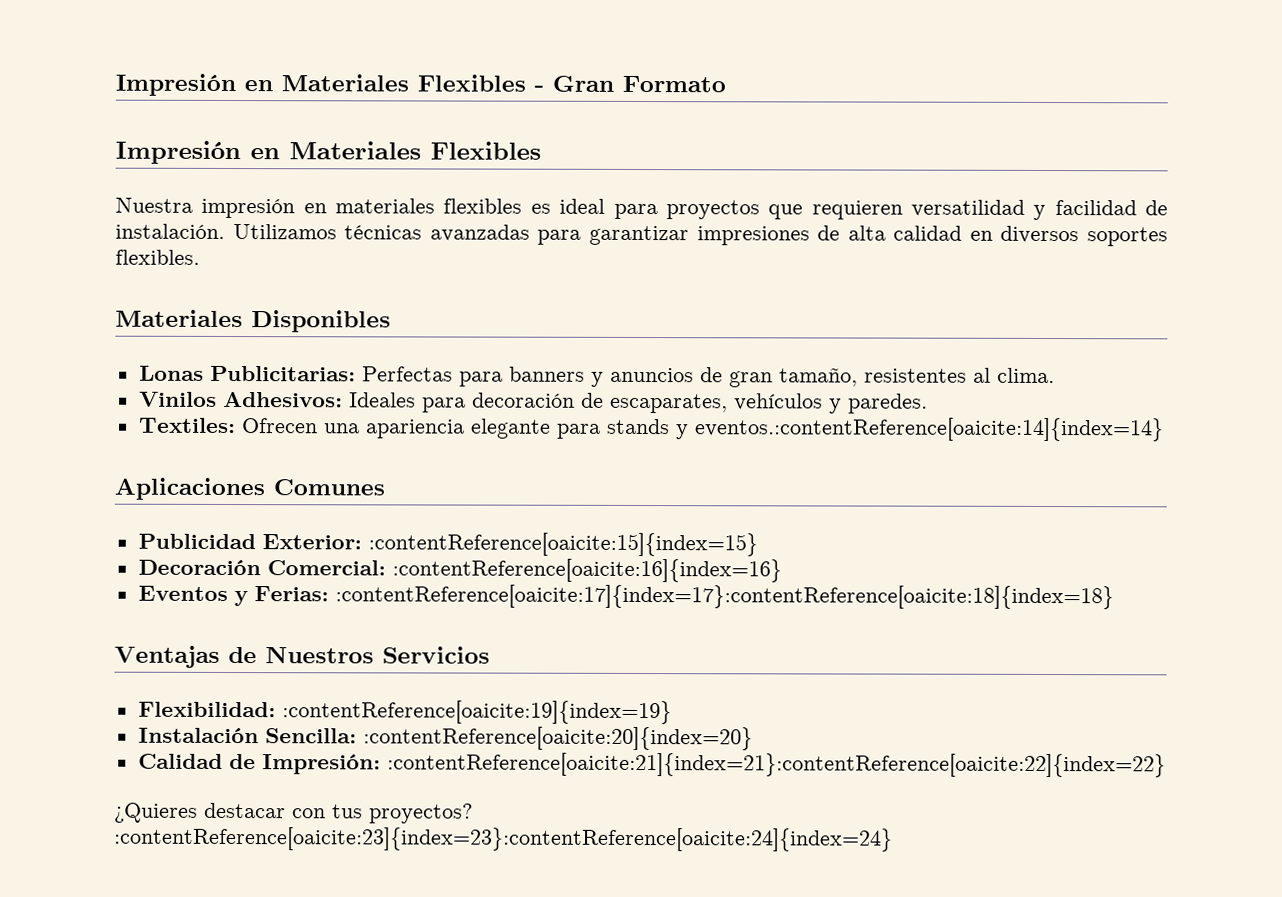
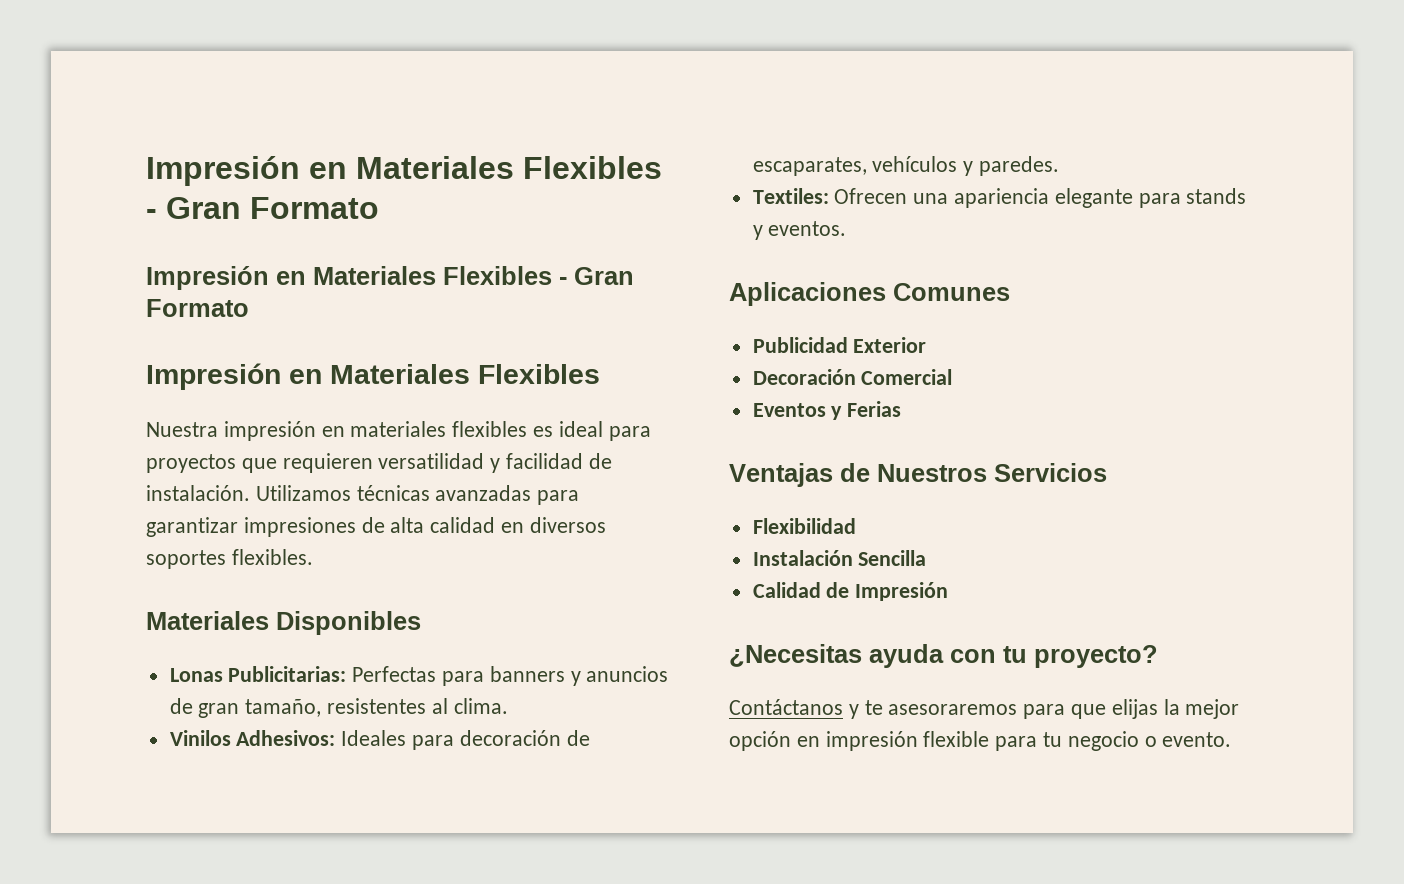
[115,73,726,97] Impresión en Materiales Flexibles - Gran Formato -> [146,156,662,186] [146,197,379,219] [146,266,634,290] [146,299,249,317] Impresión en Materiales Flexibles - Gran Formato // Impresión en Materiales Flexibles - Gran Formato
[694,417,1164,442] eventos.:contentReference[oaicite:14]{index=14} -> [768,221,847,236] eventos.
[261,532,758,557] Exterior: :contentReference[oaicite:15]{index=15} -> [853,337,927,353] Exterior
[266,558,782,583] Comercial: :contentReference[oaicite:16]{index=16} -> [861,369,953,385] Comercial
[253,584,1114,610] Ferias: :contentReference[oaicite:17]{index=17}:contentReference[oaicite:18]{index=18} -> [847,401,902,417] Ferias
[137,700,672,725] Flexibilidad: :contentReference[oaicite:19]{index=19} -> [752,518,856,534] Flexibilidad
[264,726,753,751] Sencilla: :contentReference[oaicite:20]{index=20} -> [858,550,927,566] Sencilla
[261,752,1166,778] [114,802,473,824] [114,826,893,852] Impresión: :contentReference[oaicite:21]{index=21}:contentReference[oaicite:22]{index=22} // ¿Quieres destacar con tus proyectos? :contentReference[oaicite:23]{index=23}:contentReference[oaicite:24]{index=24} -> [855,582,949,601] [729,644,1158,668] [729,699,1240,719] [729,731,1232,751] Impresión // ¿Necesitas ayuda con tu proyecto? // Contáctanos y te asesoraremos para que elijas la mejor opción en impresión flexible para tu negocio o evento.

